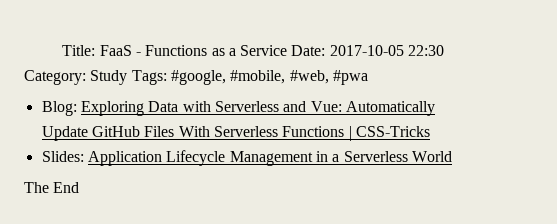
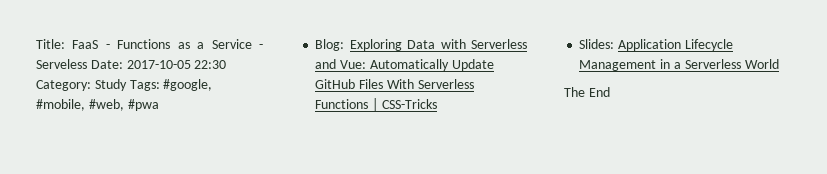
(288, 50) none -> [258,44,263,49] [36,59,87,69] - Serveless

